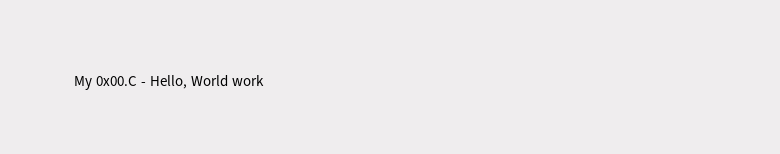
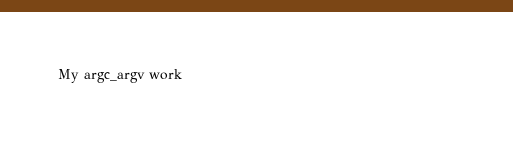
[96,75,229,89] 0x00.C - Hello, World -> [84,72,145,83] argc_argv

